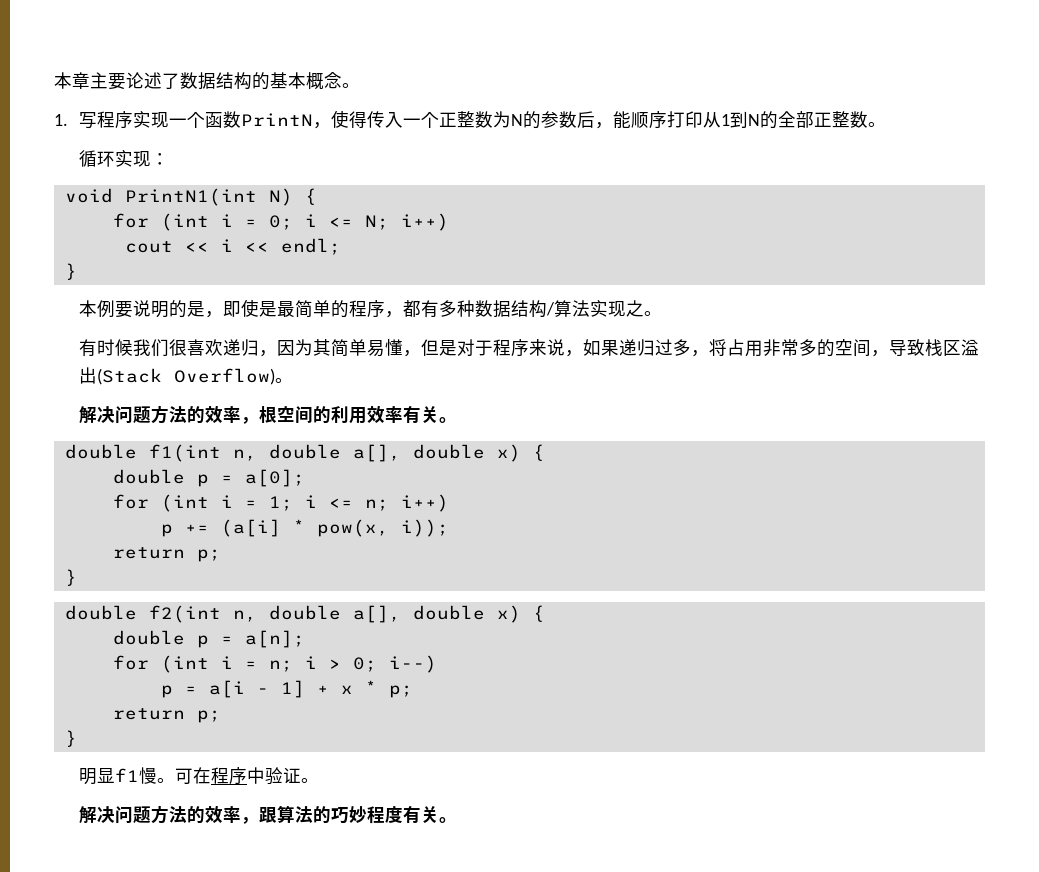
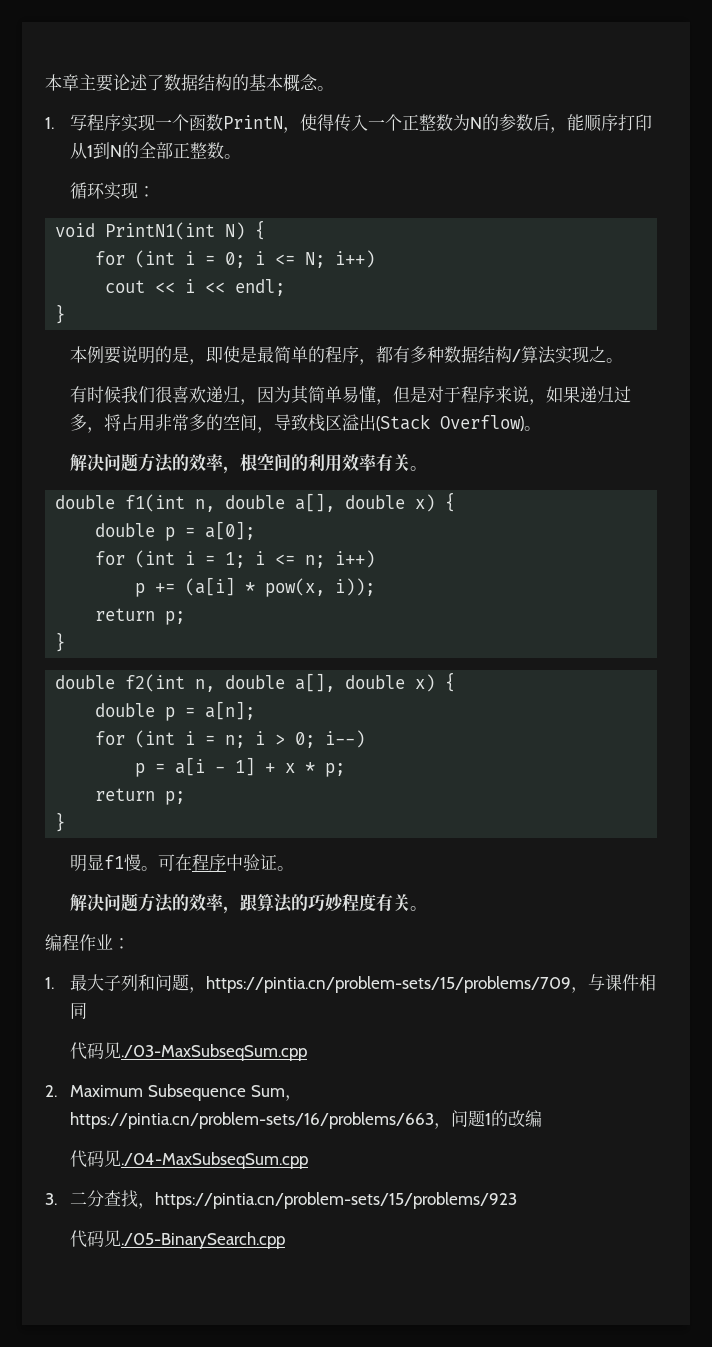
(457, 820) none -> [45,934,130,951] [45,974,657,993] [70,1002,88,1019] [70,1042,308,1061] [45,1084,302,1101] [70,1110,543,1129] [70,1150,309,1169] [45,1190,518,1209] [70,1230,286,1249] // 编程作业： // 1.最大子列和问题，https://pintia.cn/problem-sets/15/problems/709，与课件相同 // 代码见./03-MaxSubseqSum.cpp // 2. Maximum Subsequence Sum，https://pintia.cn/problem-sets/16/problems/663，问题1的改编 // 代码见./04-MaxSubseqSum.cpp // 3.二分查找，https://pintia.cn/problem-sets/15/problems/923 // 代码见./05-BinarySearch.cpp

